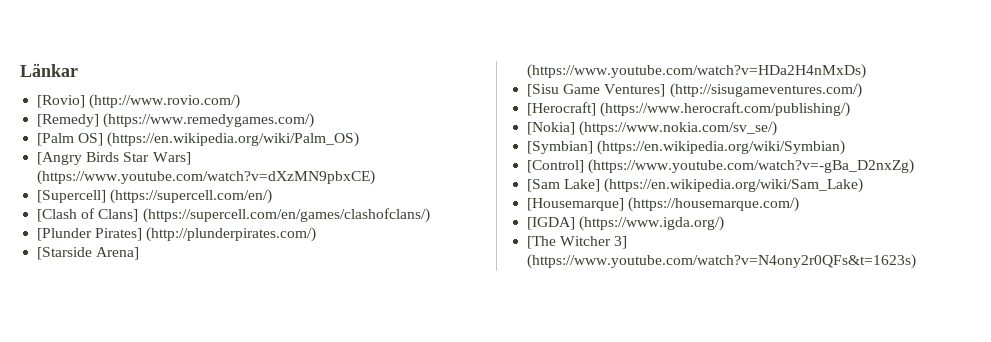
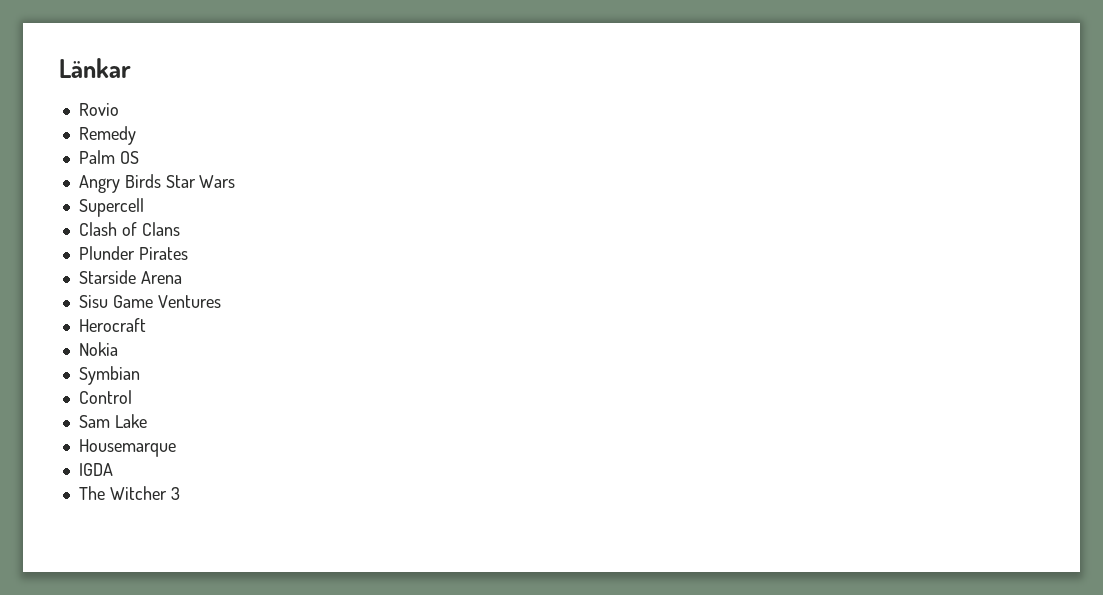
[37,94,241,109] [37,113,315,128] [37,132,360,147] [37,152,191,165] [37,170,376,185] [37,189,273,204] [37,208,430,223] [37,227,317,242] [37,247,140,260] [527,64,867,79] [527,83,862,98] [527,102,851,117] [527,121,778,136] [527,140,846,155] [527,159,915,174] [527,178,864,193] [527,197,800,212] [527,216,725,231] [527,236,628,249] [527,254,917,269] [Rovio] (http://www.rovio.com/) // [Remedy] (https://www.remedygames.com/) // [Palm OS] (https://en.wikipedia.org/wiki/Palm_OS) // [Angry Birds Star Wars] (https://www.youtube.com/watch?v=dXzMN9pbxCE) // [Supercell] (https://supercell.com/en/) // [Clash of Clans] (https://supercell.com/en/games/clashofclans/) // [Plunder Pirates] (http://plunderpirates.com/) // [Starside Arena] (https://www.youtube.com/watch?v=HDa2H4nMxDs) // [Sisu Game Ventures] (http://sisugameventures.com/) // [Herocraft] (https://www.herocraft.com/publishing/) // [Nokia] (https://www.nokia.com/sv_se/) // [Symbian] (https://en.wikipedia.org/wiki/Symbian) // [Control] (https://www.youtube.com/watch?v=-gBa_D2nxZg) // [Sam Lake] (https://en.wikipedia.org/wiki/Sam_Lake) // [Housemarque] (https://housemarque.com/) // [IGDA] (https://www.igda.org/) // [The Witcher 3] (https://www.youtube.com/watch?v=N4ony2r0QFs&t=1623s) -> [78,103,119,116] [78,126,136,145] [78,150,139,164] [78,174,236,193] [78,198,144,217] [78,222,180,236] [78,246,188,260] [78,270,182,284] [78,295,221,308] [78,318,146,332] [78,342,118,356] [78,366,140,385] [78,390,132,404] [78,414,147,428] [78,439,176,457] [78,463,113,476] [78,486,180,500] Rovio // Remedy // Palm OS // Angry Birds Star Wars // Supercell // Clash of Clans // Plunder Pirates // Starside Arena // Sisu Game Ventures // Herocraft // Nokia // Symbian // Control // Sam Lake // Housemarque // IGDA // The Witcher 3

